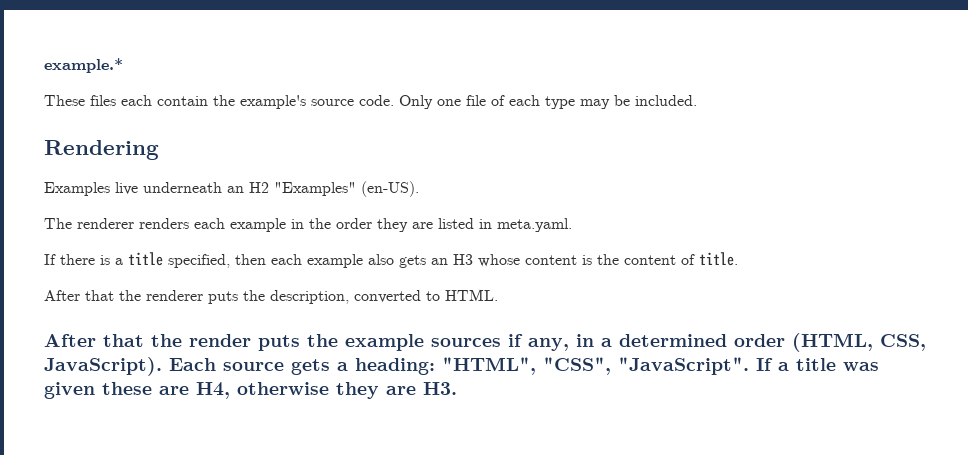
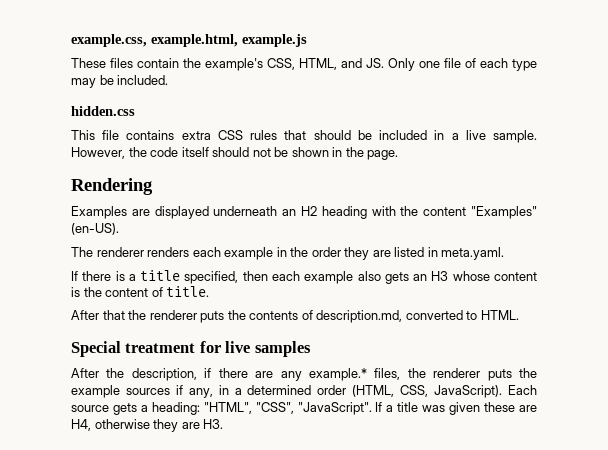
[44,58,123,73] example.* -> [71,34,307,47] example.css, example.html, example.js
[121,95,152,106] each -> (133, 63) none
[311,95,394,106] source code. -> [267,58,384,70] CSS, HTML, and JS.
(697, 100) none -> [71,106,135,116] [71,130,537,143] [71,147,399,160] // hidden.css // This file contains extra CSS rules that should be included in a live sample. However, the code itself should not be shown in the page.
[115,182,138,195] live -> [131,206,209,219] are displayed
(269, 187) none -> [321,206,467,219] heading with the content
[270,290,349,304] description, -> [249,310,403,323] contents of description.md,
[44,334,251,347] After that the render -> [71,341,311,357] [71,368,481,381] Special treatment for live samples // After the description, if there are any example.* files, the renderer

